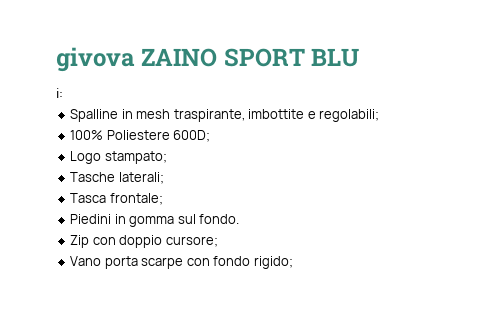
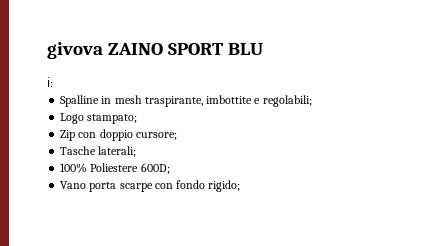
[70,130,211,142] // 100% Poliestere 600D; -> (312, 101) none
[70,172,164,184] [70,193,163,205] [70,214,240,227] // Tasche laterali; // Tasca frontale; // Piedini in gomma sul fondo. -> (138, 119) none
(218, 241) none -> [60,146,137,157] [60,163,170,174] // Tasche laterali; // 100% Poliestere 600D;

